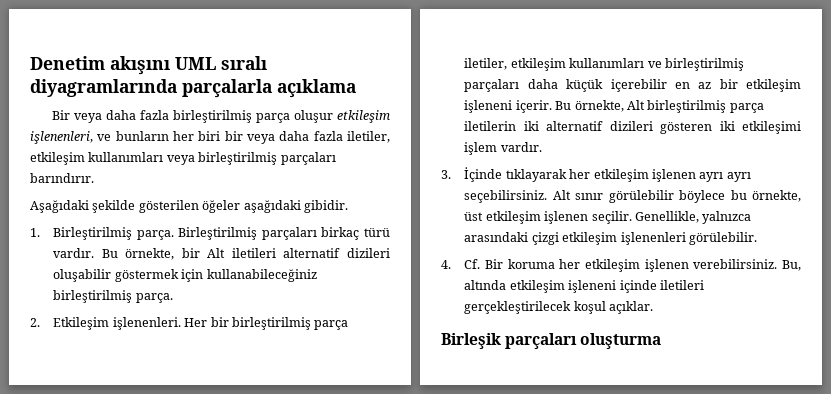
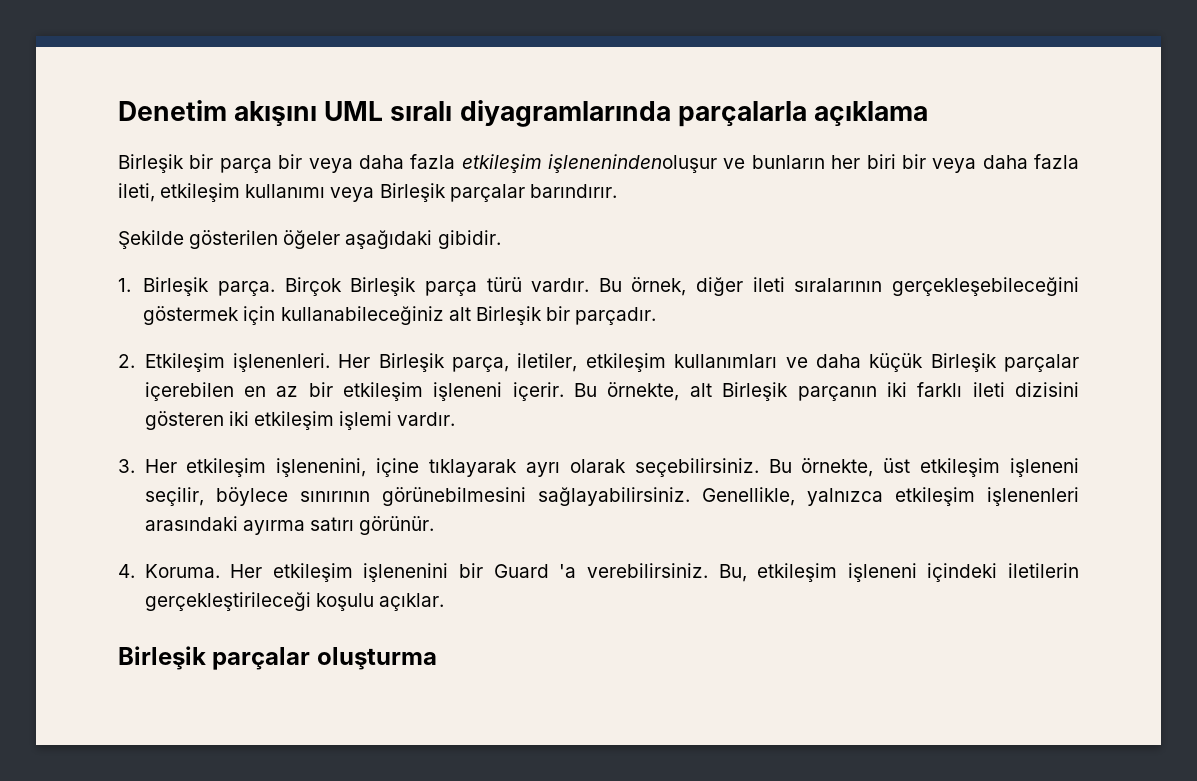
[52,110,390,123] [30,131,93,144] Bir veya daha fazla birleştirilmiş parça oluşur etkileşim işlenenleri, -> [118,154,717,173] Birleşik bir parça bir veya daha fazla etkileşim işlenenindenoluşur
[347,131,390,143] [30,152,336,165] iletiler, etkileşim kullanımları veya birleştirilmiş parçaları -> [118,183,525,202] ileti, etkileşim kullanımı veya Birleşik parçalar
[30,200,136,213] Aşağıdaki şekilde -> [118,230,184,249] Şekilde
[53,227,390,240] [53,248,390,260] [53,269,317,282] [53,290,173,303] Birleştirilmiş parça. Birleştirilmiş parçaları birkaç türü vardır. Bu örnekte, bir Alt iletileri alternatif dizileri oluşabilir göstermek için kullanabileceğiniz birleştirilmiş parça. -> [143,277,1079,296] [143,306,657,325] Birleşik parça. Birçok Birleşik parça türü vardır. Bu örnek, diğer ileti sıralarının gerçekleşebileceğini göstermek için kullanabileceğiniz alt Birleşik bir parçadır.
[210,317,349,330] bir birleştirilmiş parça -> [378,353,509,372] Birleşik parça,
[664,58,744,71] [464,79,667,92] birleştirilmiş parçaları daha küçük içerebilir -> [815,353,1079,372] [144,382,234,401] daha küçük Birleşik parçalar içerebilen
[626,100,764,113] [464,121,801,134] [464,142,542,155] [441,167,751,182] [464,190,802,203] [464,211,752,224] [464,232,757,245] [441,259,689,272] Alt birleştirilmiş parça iletilerin iki alternatif dizileri gösteren iki etkileşimi işlem vardır. // 3. İçinde tıklayarak her etkileşim işlenen ayrı ayrı seçebilirsiniz. Alt sınır görülebilir böylece bu örnekte, üst etkileşim işlenen seçilir. Genellikle, yalnızca arasındaki çizgi etkileşim işlenenleri görülebilir. // 4. Cf. Bir koruma her etkileşim işlenen -> [689,382,1079,401] [144,411,456,430] [118,458,1079,477] [144,487,1079,506] [144,516,434,535] [118,563,577,582] alt Birleşik parçanın iki farklı ileti dizisini gösteren iki etkileşim işlemi vardır. // 3. Her etkileşim işlenenini, içine tıklayarak ayrı olarak seçebilirsiniz. Bu örnekte, üst etkileşim işleneni seçilir, böylece sınırının görünebilmesini sağlayabilirsiniz. Genellikle, yalnızca etkileşim işlenenleri arasındaki ayırma satırı görünür. // 4. Koruma. Her etkileşim işlenenini bir Guard 'a
[464,280,704,293] [464,301,606,314] altında etkileşim işleneni içinde iletileri gerçekleştirilecek koşul -> [757,563,1079,582] [144,592,374,611] etkileşim işleneni içindeki iletilerin gerçekleştirileceği koşulu
[505,333,578,350] parçaları -> [212,647,311,670] parçalar

